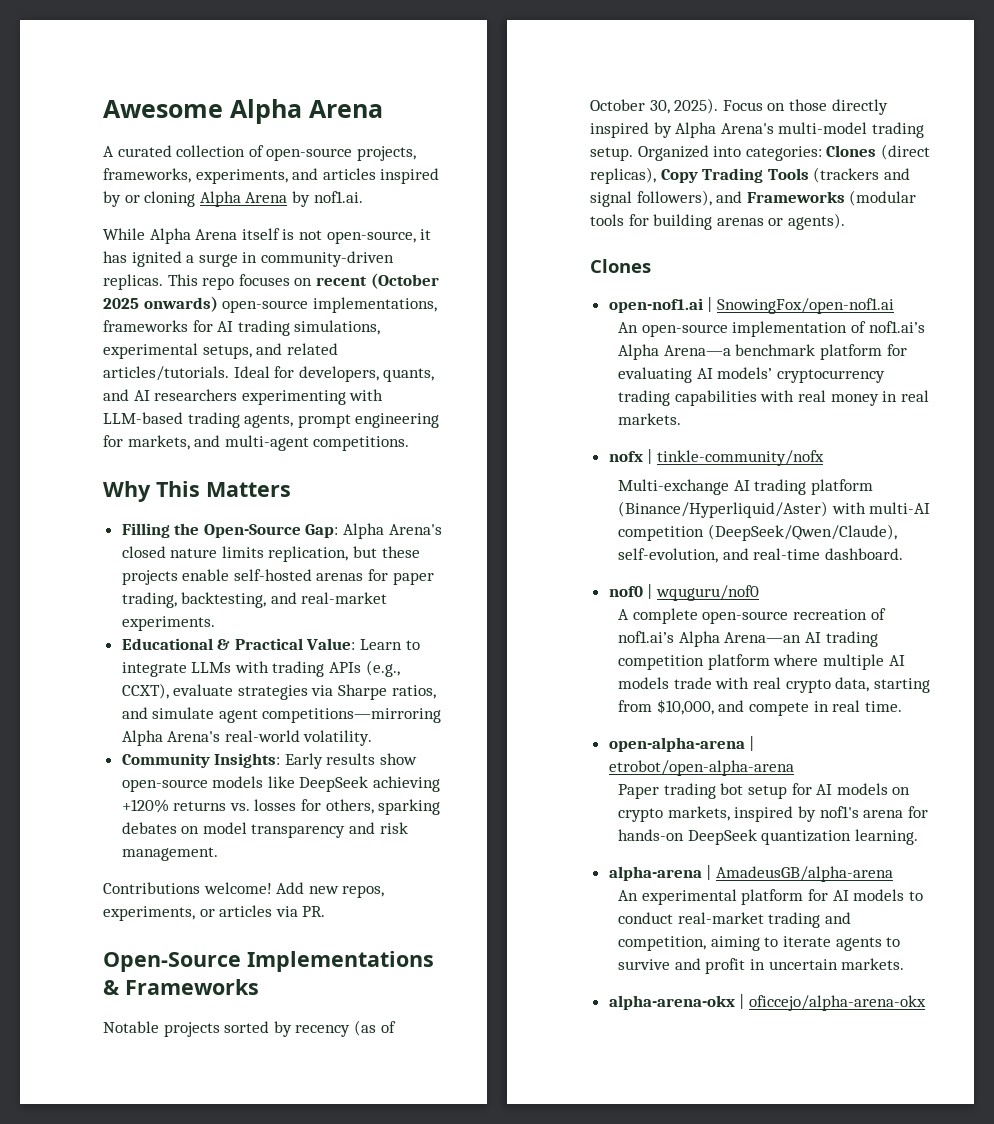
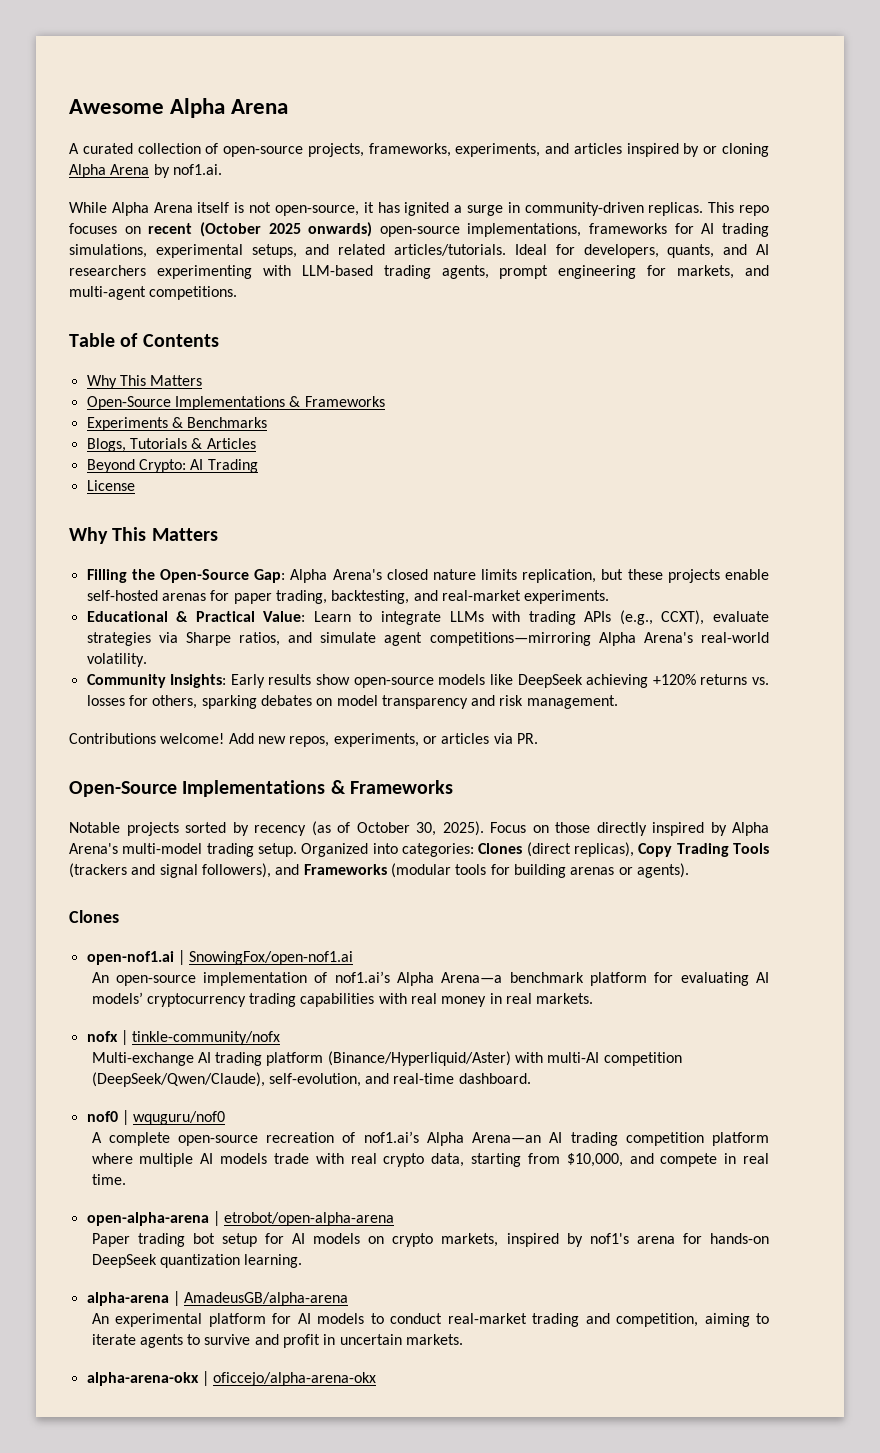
(410, 443) none -> [69,333,219,347] [86,375,203,389] [86,396,385,410] [86,417,268,431] [86,438,256,452] [86,459,258,473] [86,480,135,491] // Table of Contents // Why This Matters // Open-Source Implementations & Frameworks // Experiments & Benchmarks // Blogs, Tutorials & Articles // Beyond Crypto: AI Trading // License

